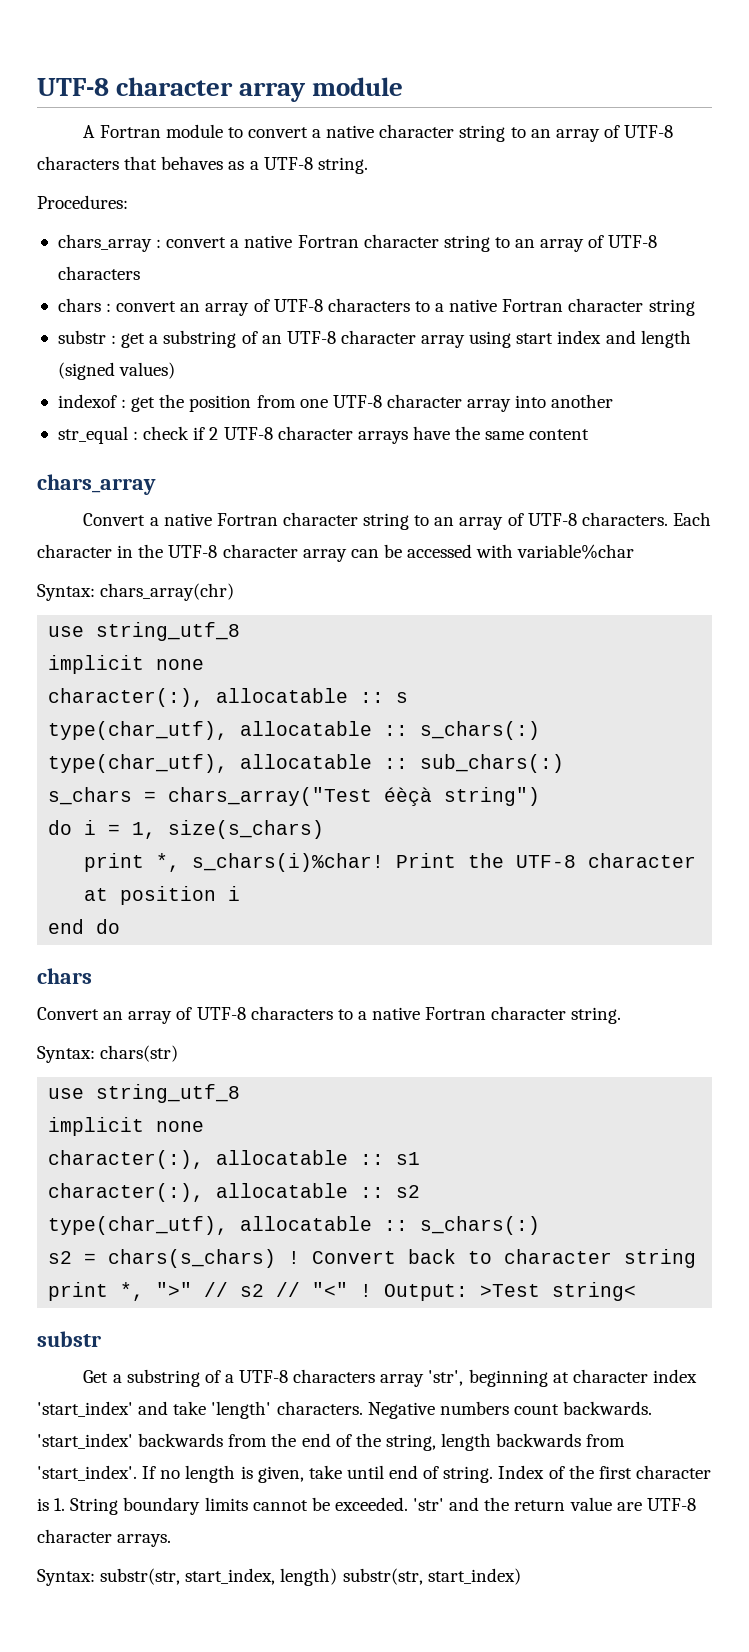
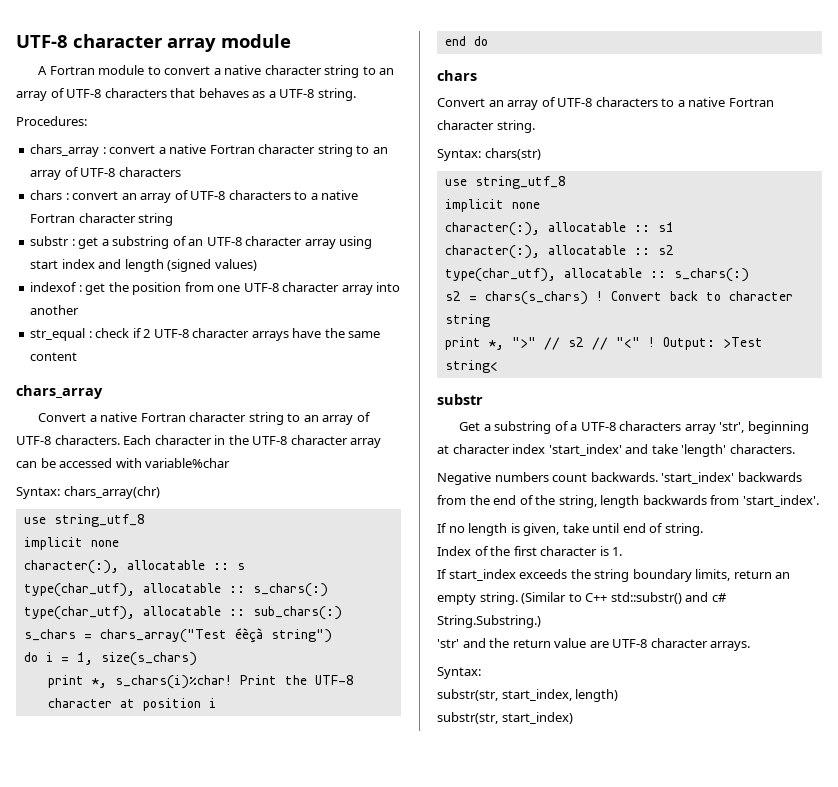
(363, 1408) none -> (795, 449) //
(137, 1473) none -> (819, 501) //
(494, 1474) none -> (703, 529) //
[70,1497,408,1515] String boundary limits cannot be exceeded. -> [437,569,791,582] [437,592,727,605] [437,615,541,628] // If start_index exceeds the string boundary limits, return an empty string. (Similar to C++ std::substr() and c# String.Substring.) //
(95, 1577) none -> (481, 673) //
(338, 1577) none -> (619, 695) //

